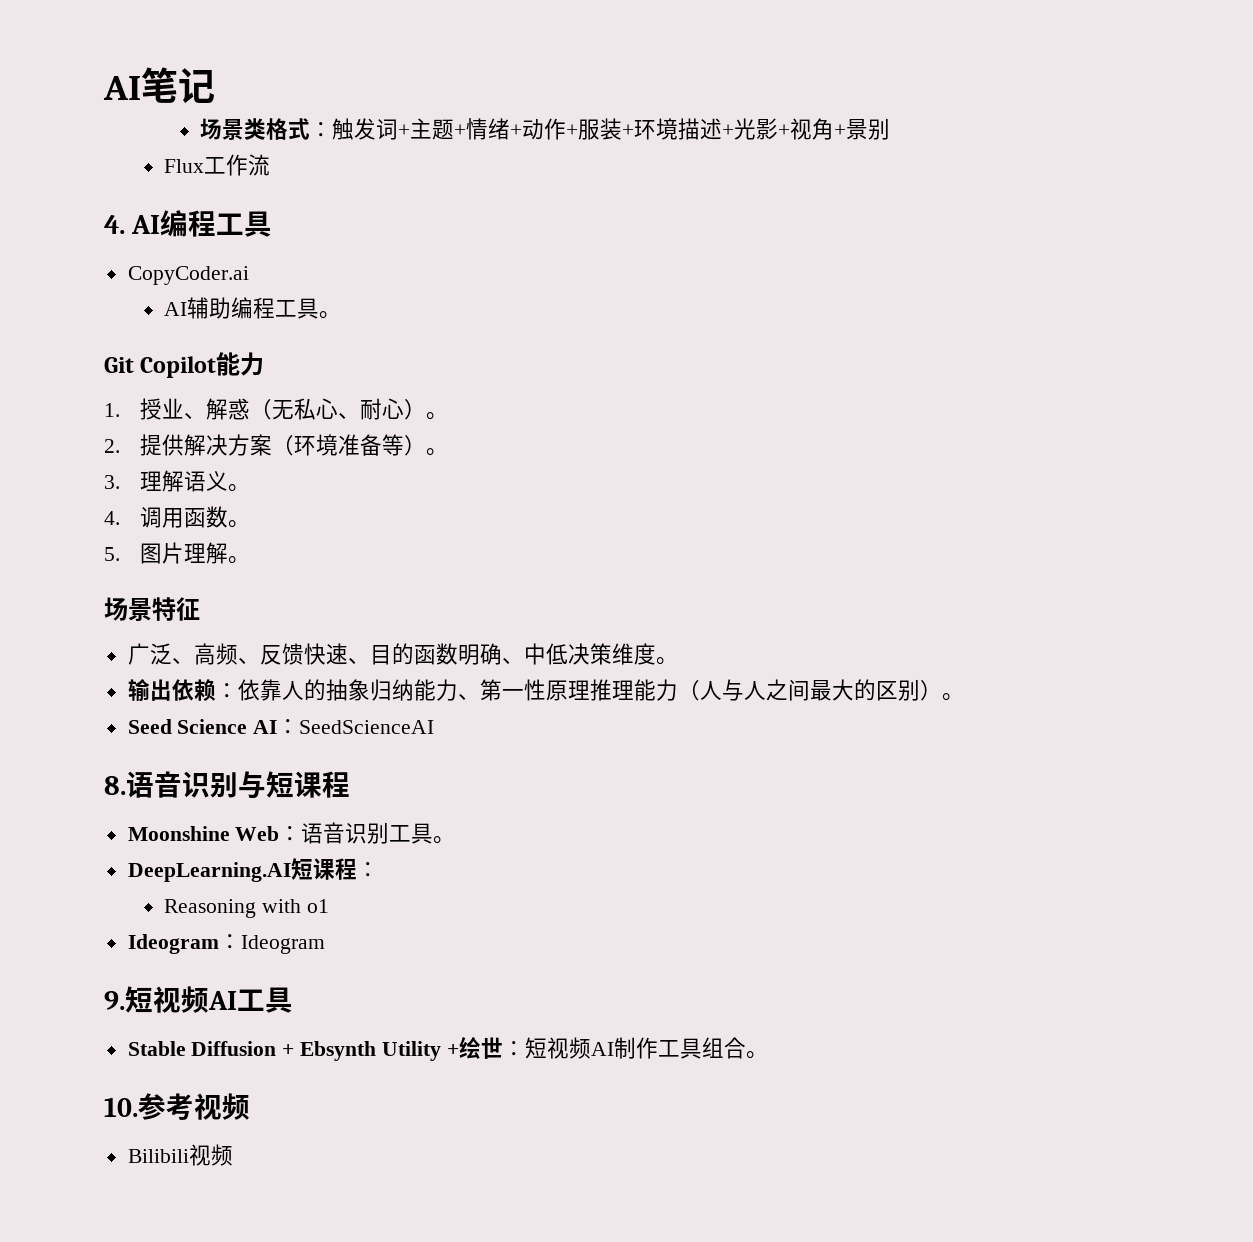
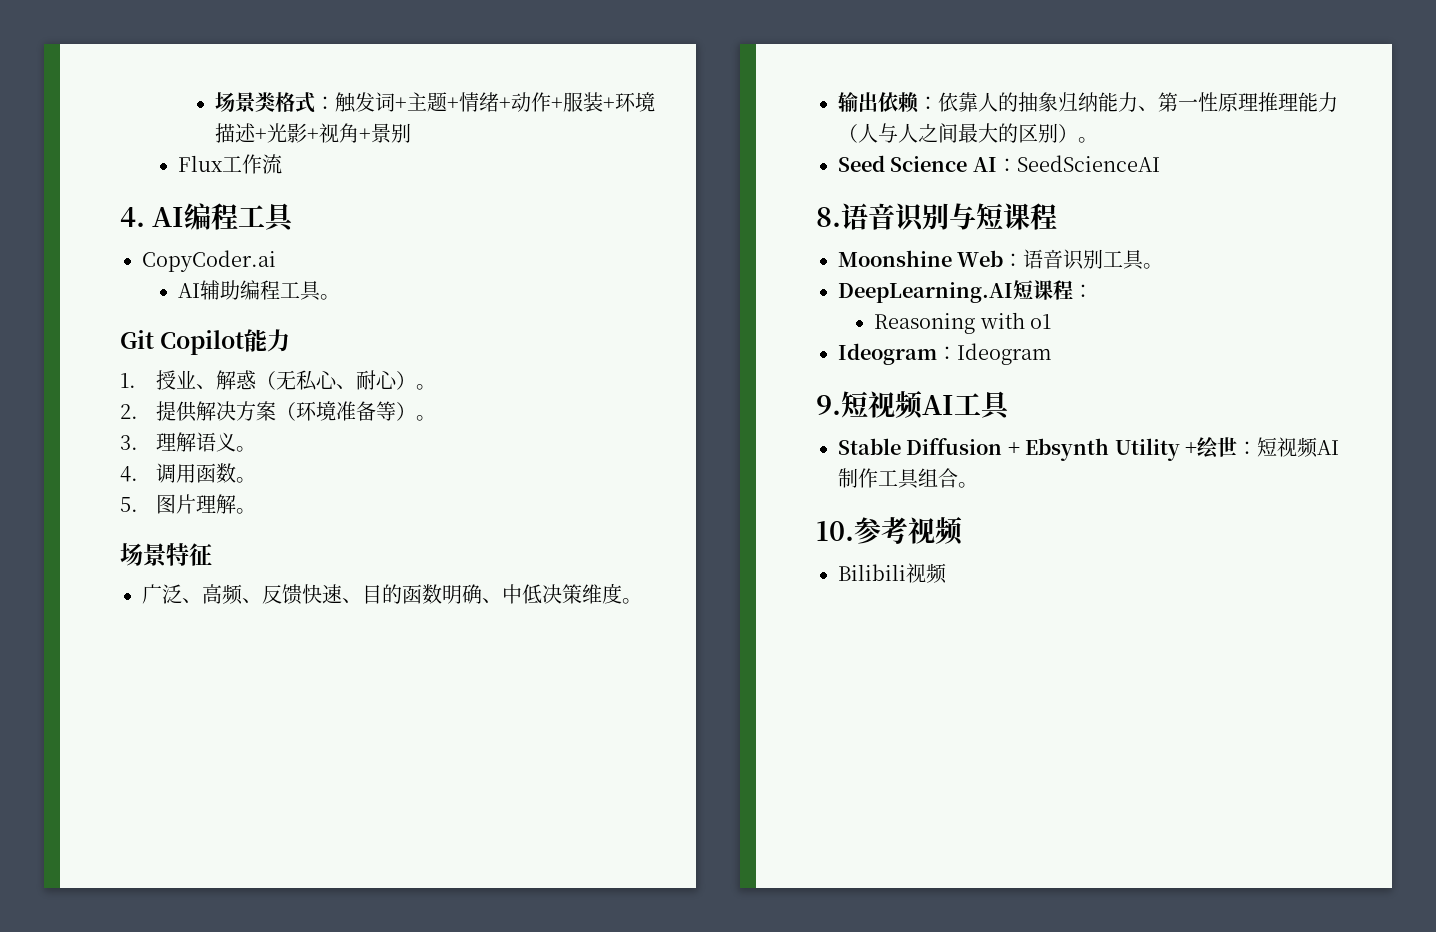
[103,67,215,104] AI笔记 // -> (214, 102) none

